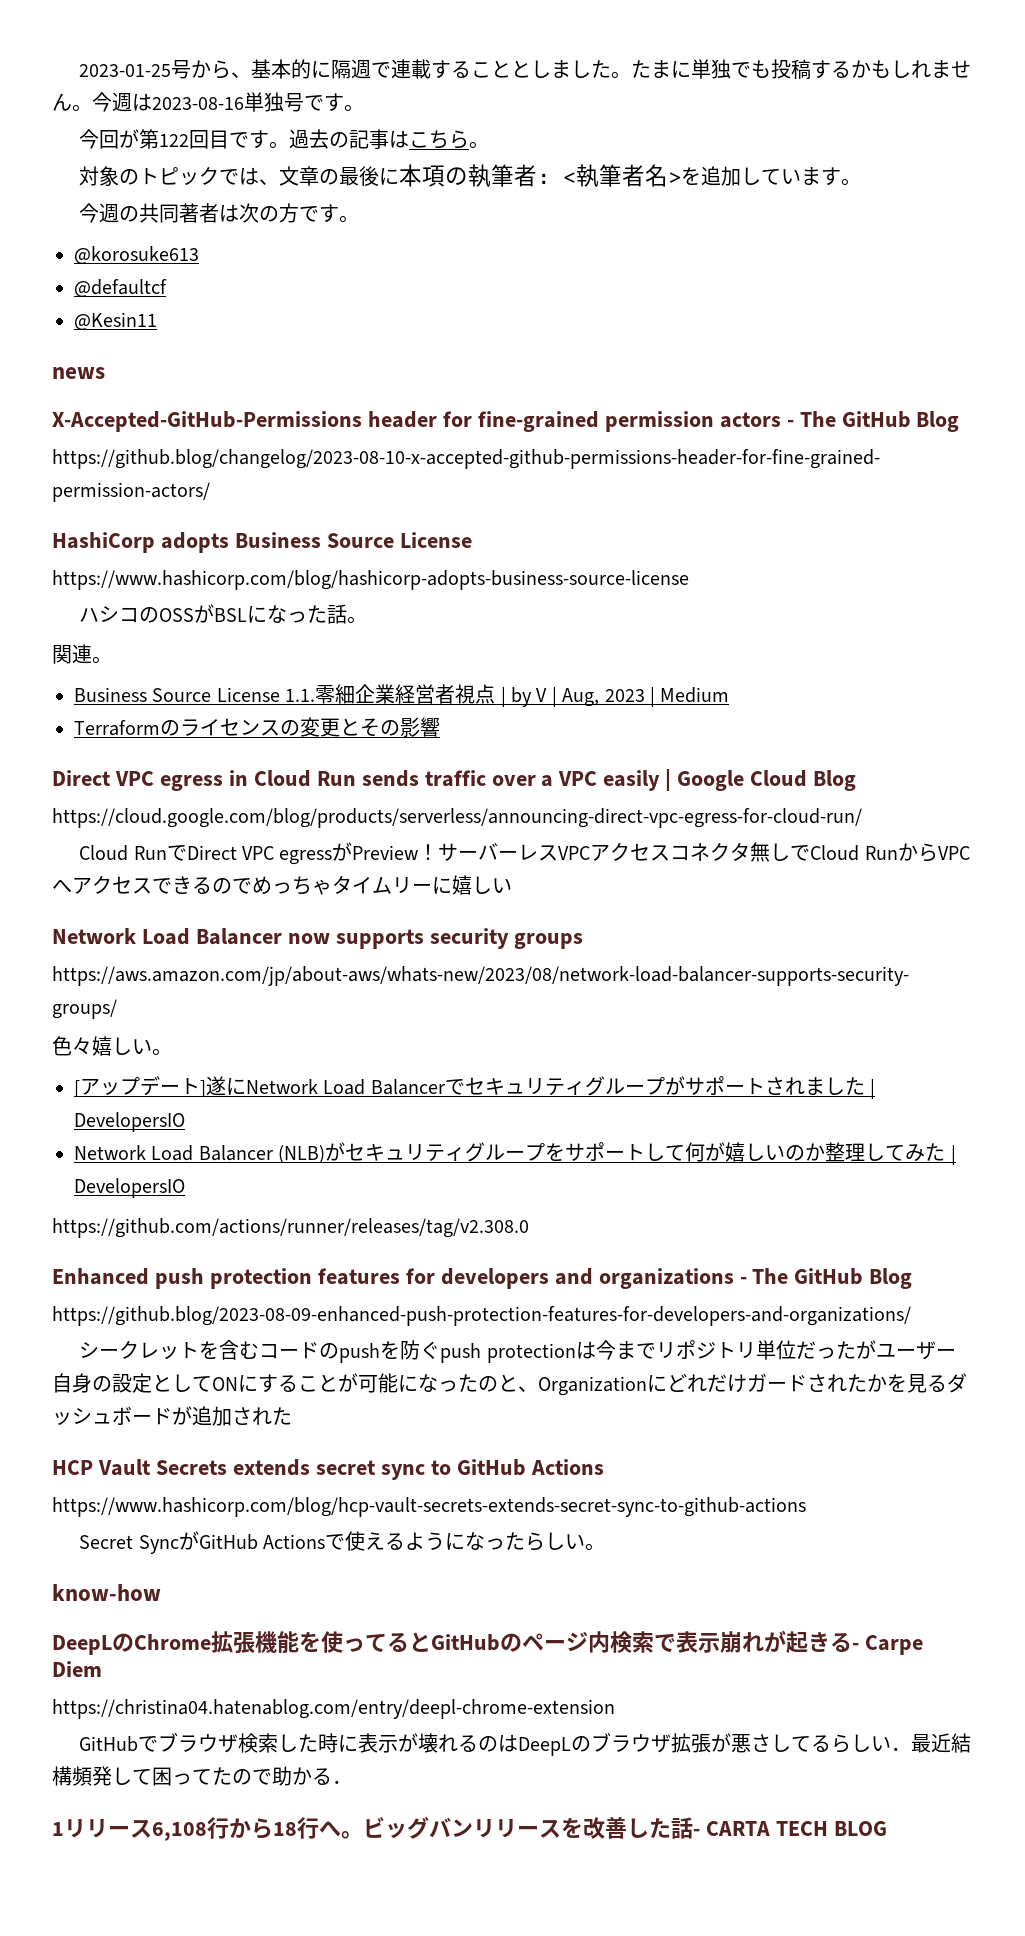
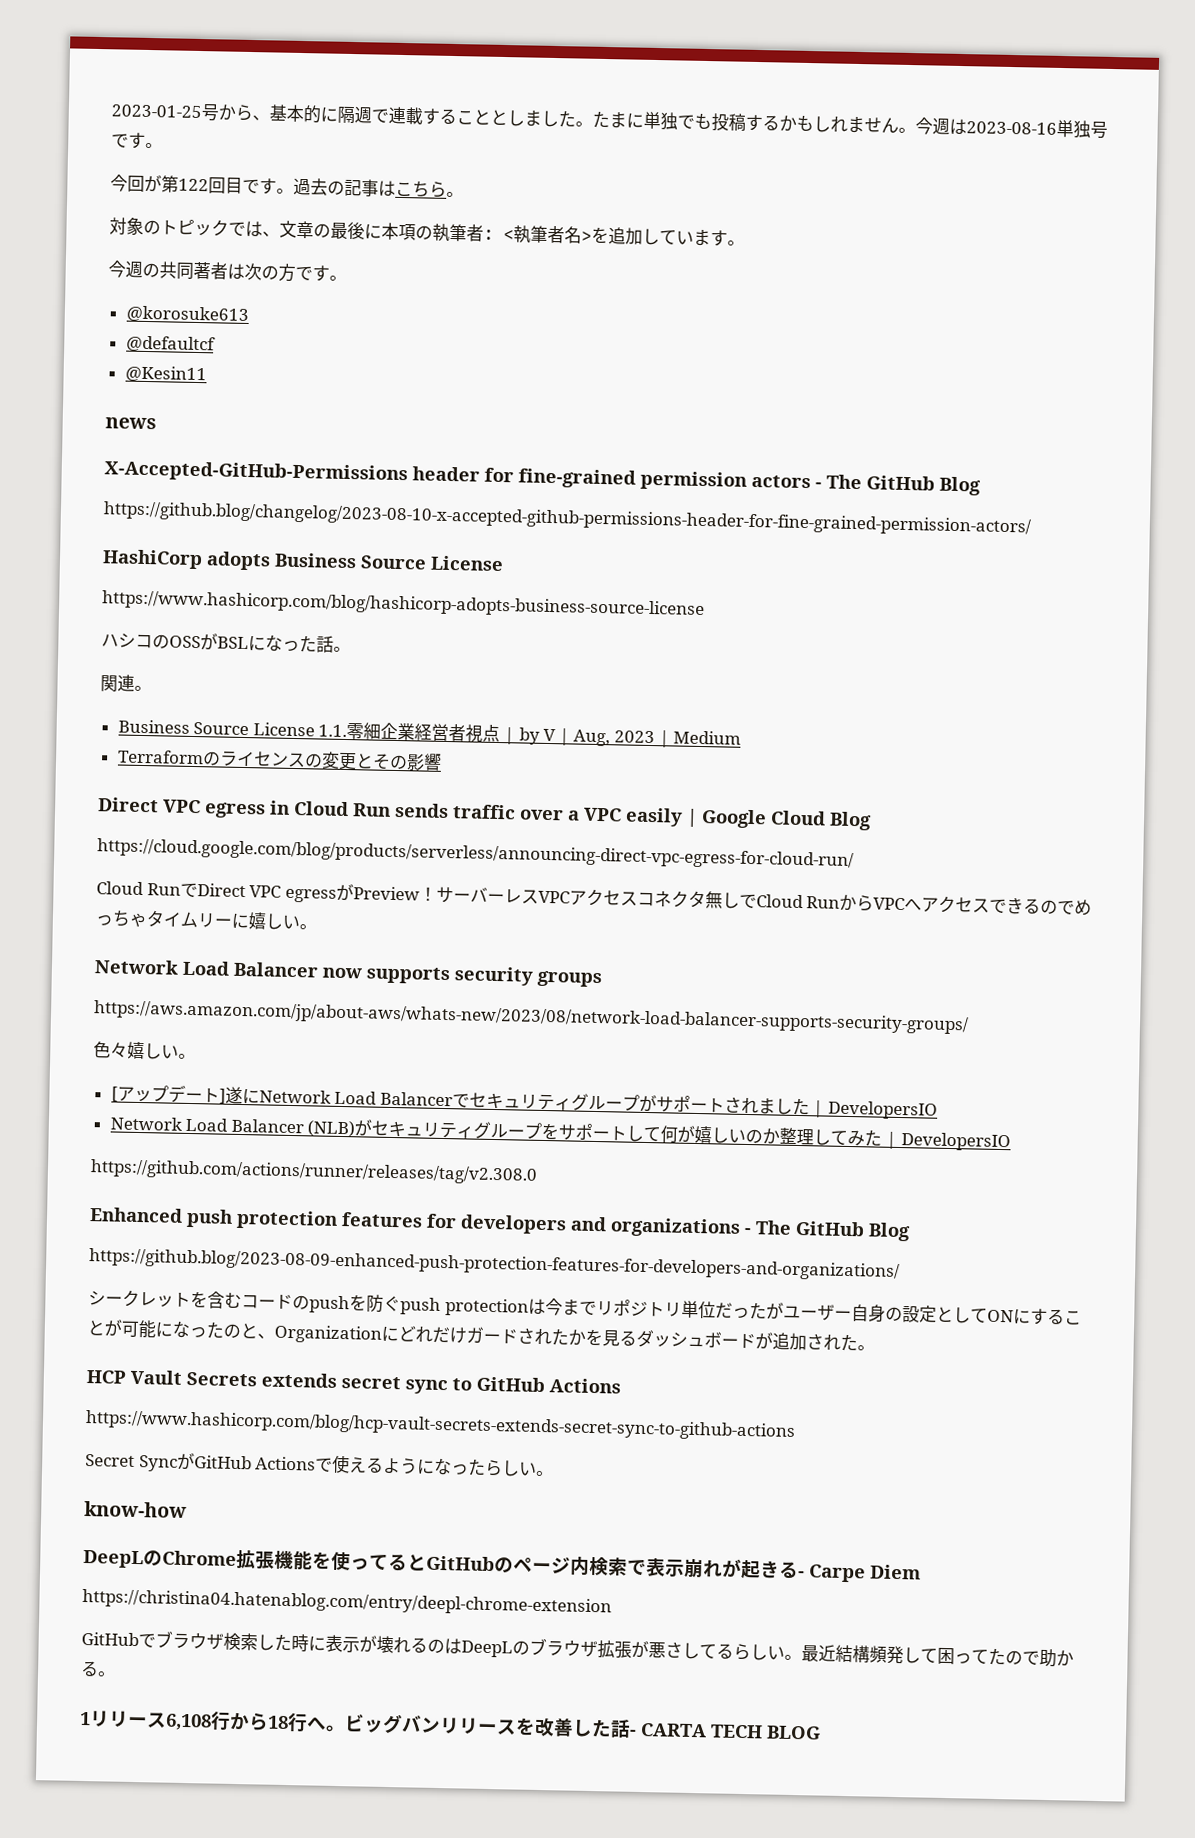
(512, 885) none -> [299,924,317,930] 。
(292, 1416) none -> [857,1345,875,1351] 。
[891,1747,912,1751] ． -> [784,1654,802,1661] 。
[332,1780,352,1784] ． -> [97,1671,116,1677] 。

